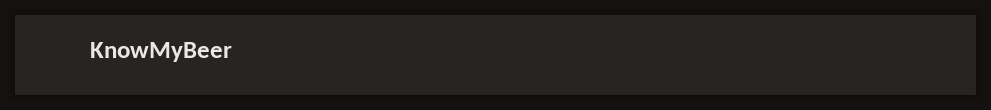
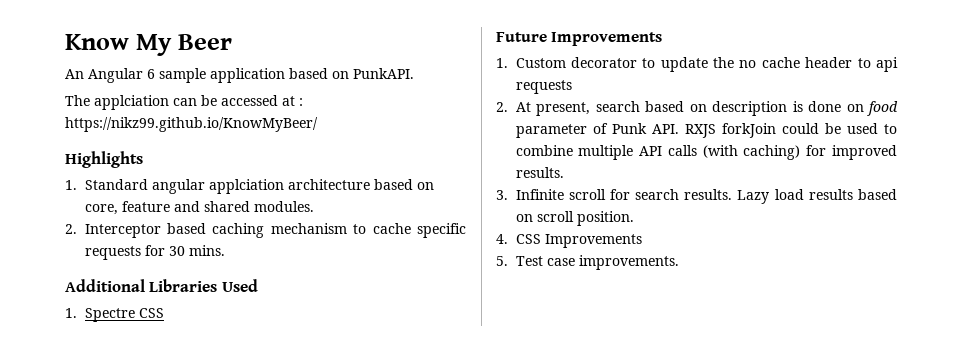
[90,42,232,62] KnowMyBeer -> [65,34,232,56] [65,68,414,83] [65,95,303,110] [65,117,318,132] [65,151,143,168] [65,179,434,194] [84,201,314,215] [65,223,466,238] [84,245,225,260] [65,279,258,292] [65,308,164,322] [496,32,663,46] [496,57,899,72] [515,80,572,94] [496,101,898,116] [515,123,897,138] [515,145,897,160] [515,167,564,178] [496,189,897,204] [515,211,634,226] [496,234,642,248] [496,255,679,270] Know My Beer // An Angular 6 sample application based on PunkAPI. // The applciation can be accessed at : https://nikz99.github.io/KnowMyBeer/ // Highlights // 1. Standard angular applciation architecture based on core, feature and shared modules. // 2. Interceptor based caching mechanism to cache specific requests for 30 mins. // Additional Libraries Used // 1. Spectre CSS // Future Improvements // 1. Custom decorator to update the no cache header to api requests // 2. At present, search based on description is done on food parameter of Punk API. RXJS forkJoin could be used to combine multiple API calls (with caching) for improved results. // 3. Infinite scroll for search results. Lazy load results based on scroll position. // 4. CSS Improvements // 5. Test case improvements.

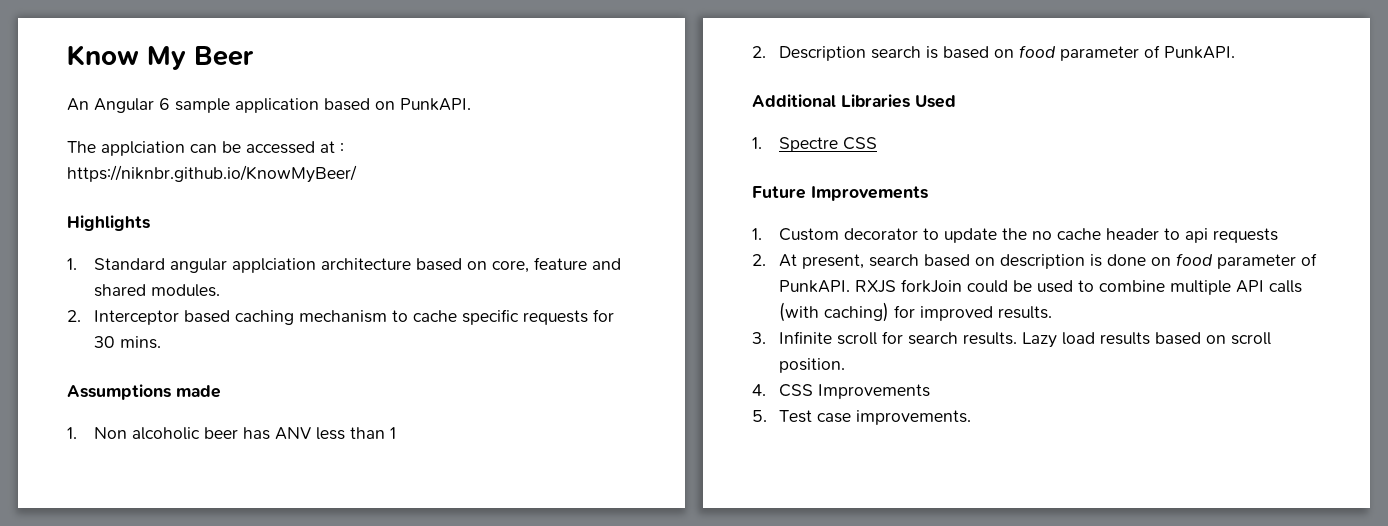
[65,117,318,132] https://nikz99.github.io/KnowMyBeer/ -> [67,165,357,183] https://niknbr.github.io/KnowMyBeer/
(225, 250) none -> [67,384,221,400] [67,427,396,440] [752,45,1235,61] // Assumptions made // 1. Non alcoholic beer has ANV less than 1 // 2. Description search is based on food parameter of PunkAPI.
[611,123,679,134] Punk API. -> [778,280,850,293] PunkAPI.

